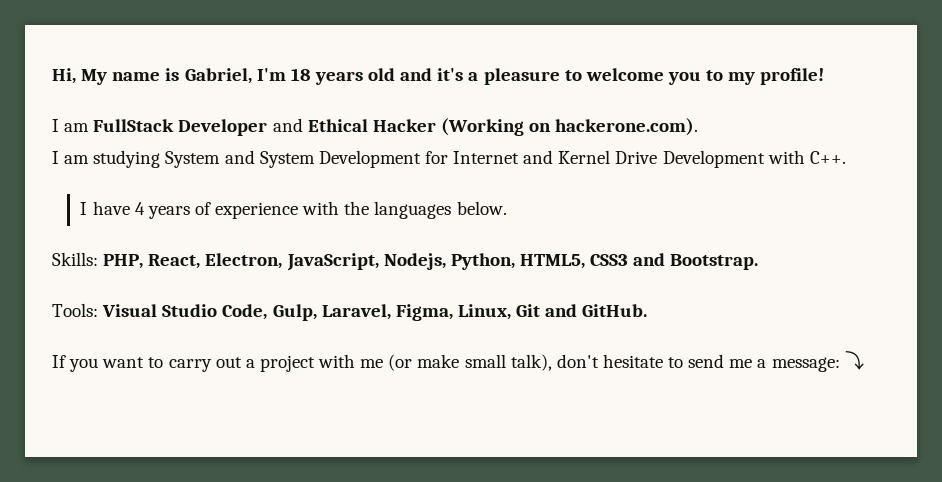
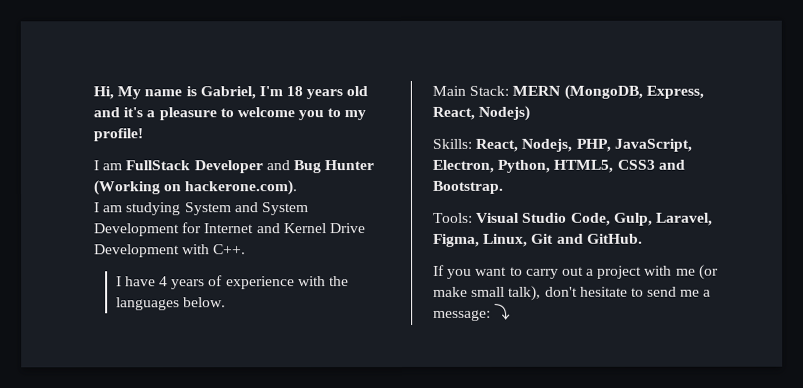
[307,119,436,132] Ethical Hacker -> [292,160,375,174] Bug Hunter
[52,252,446,271] Skills: PHP, React, Electron, JavaScript, Nodejs, -> [432,84,704,100] [432,105,531,121] [432,138,692,152] [432,159,494,173] Main Stack: MERN (MongoDB, Express, React, Nodejs) // Skills: React, Nodejs, PHP, JavaScript, Electron,

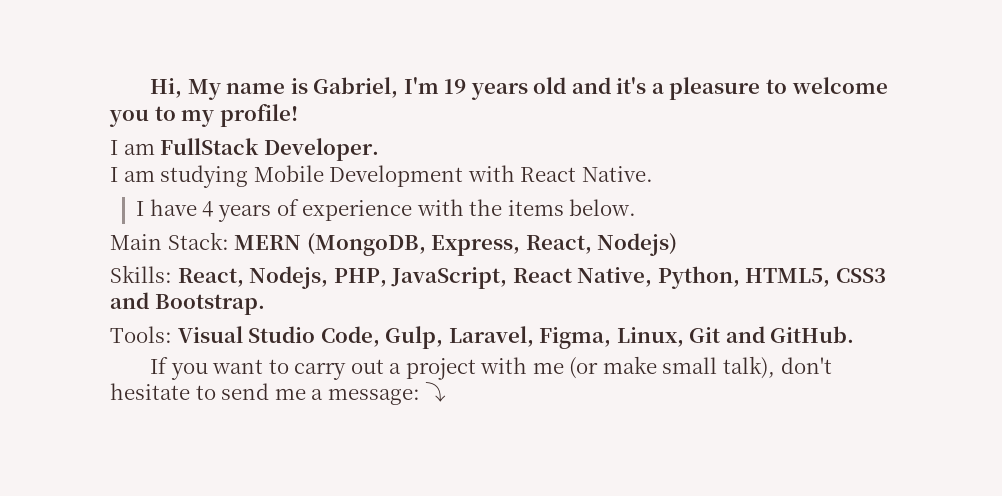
[286,86,304,97] 18 -> [444,79,467,94] 19
[193,160,375,174] [93,180,299,196] [94,202,309,216] [94,222,366,237] [94,244,247,258] Developer and Bug Hunter (Working on hackerone.com). // I am studying System and System Development for Internet and Kernel Drive Development with C++. -> [263,138,379,161] [110,165,653,188] Developer. // I am studying Mobile Development with React Native.
[115,297,180,311] languages -> [507,200,564,216] items
[432,159,494,173] Electron, -> [512,267,653,287] React Native,

